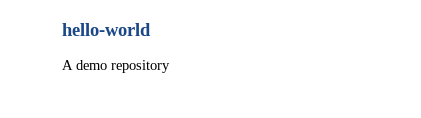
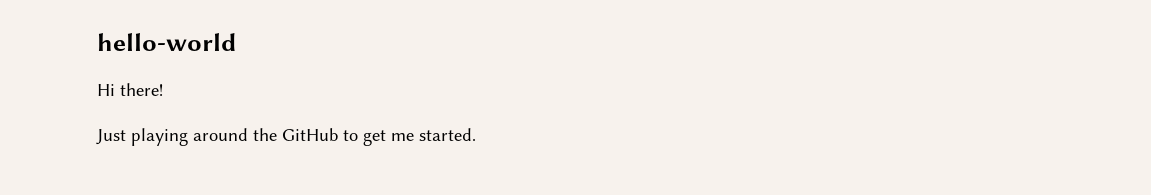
[62,60,170,73] A demo repository -> [97,83,163,96] [96,128,476,146] Hi there! // Just playing around the GitHub to get me started.

